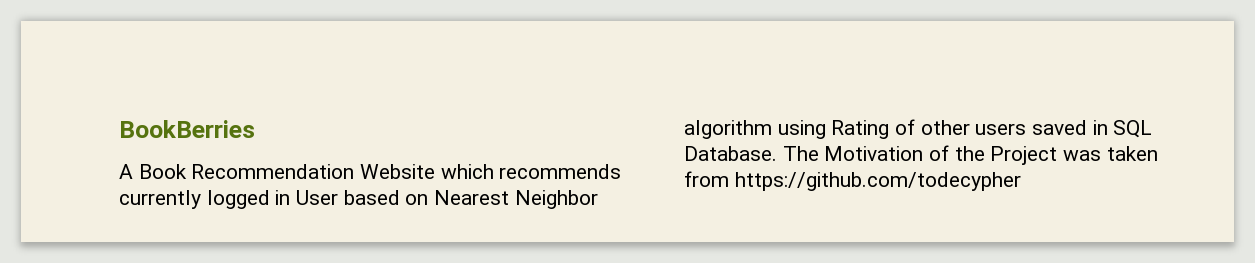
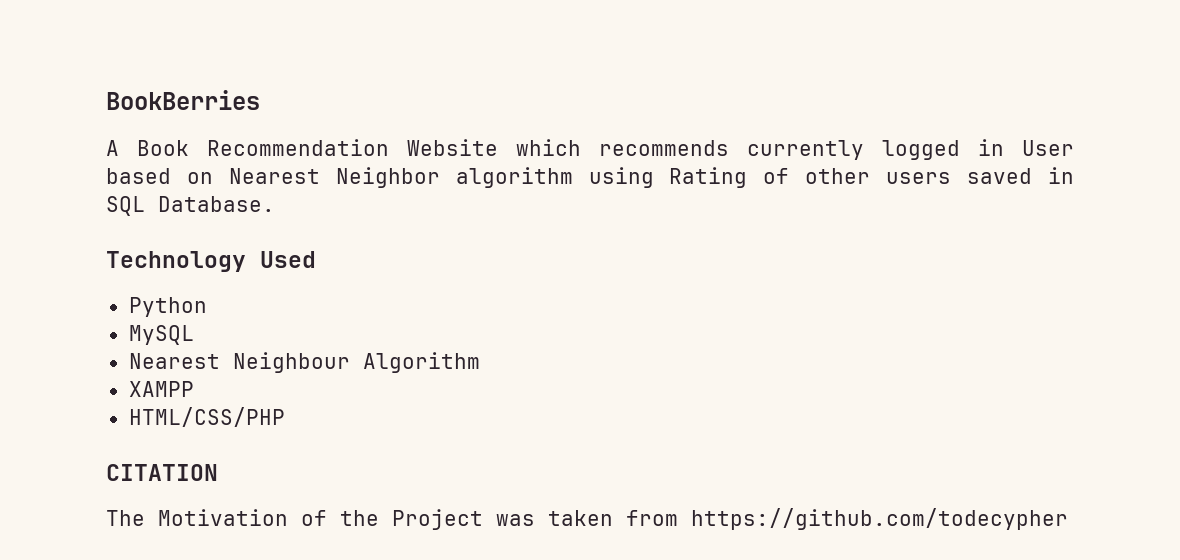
(777, 153) none -> [106,251,316,272] [128,297,207,317] [128,325,194,345] [128,352,480,373] [128,381,194,397] [128,407,285,427] [106,464,218,481] // Technology Used // Python // MySQL // Nearest Neighbour Algorithm // XAMPP // HTML/CSS/PHP // CITATION //

